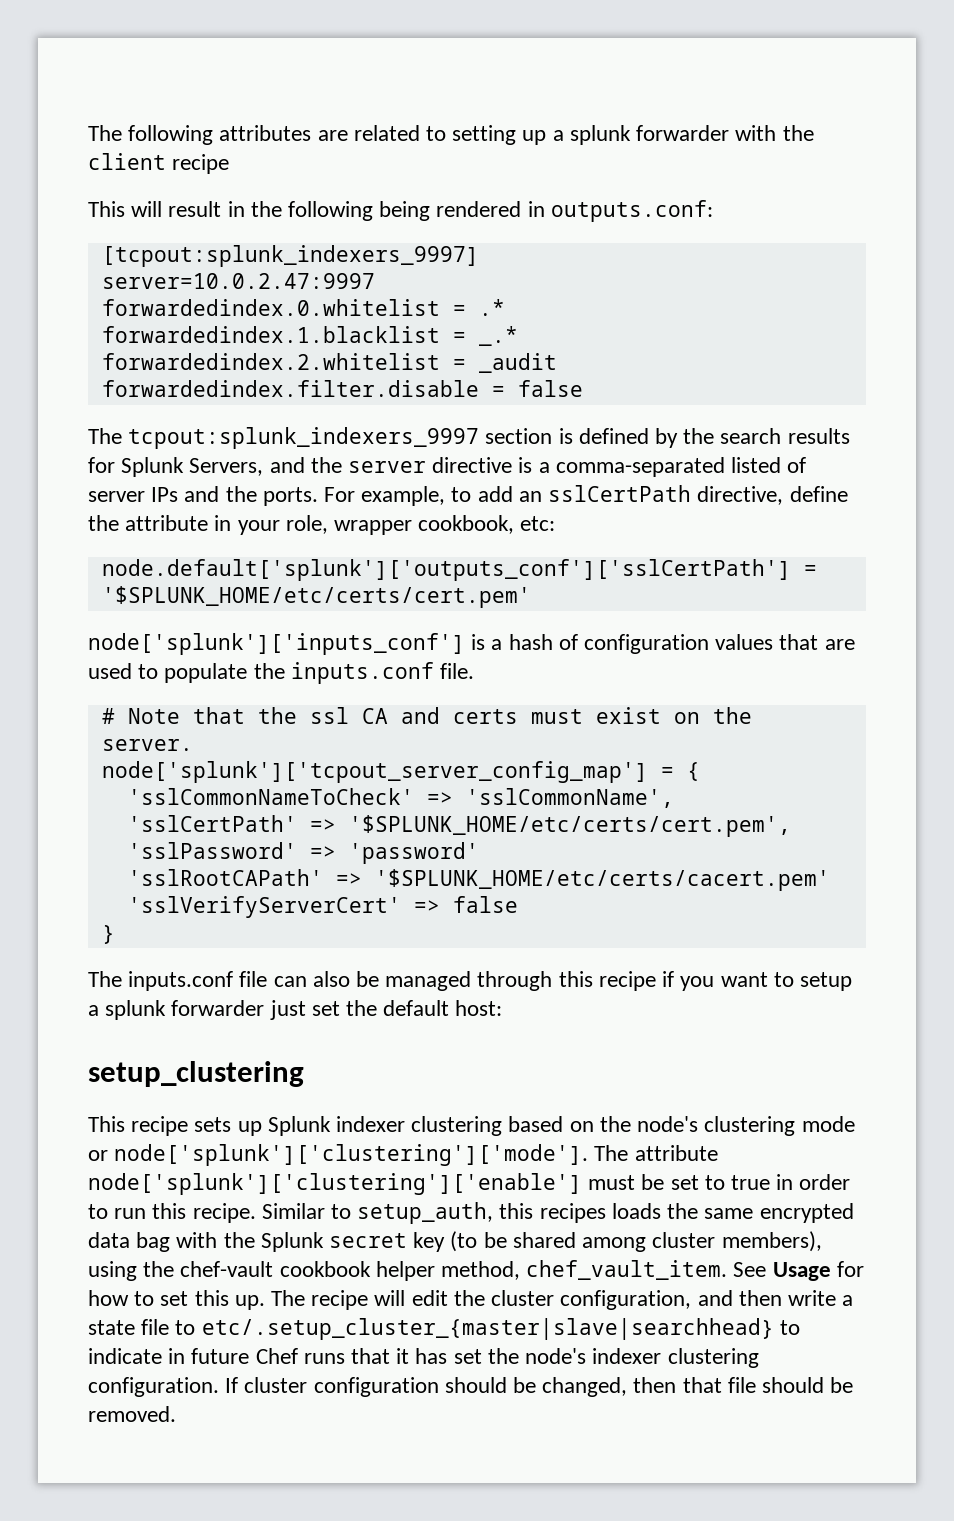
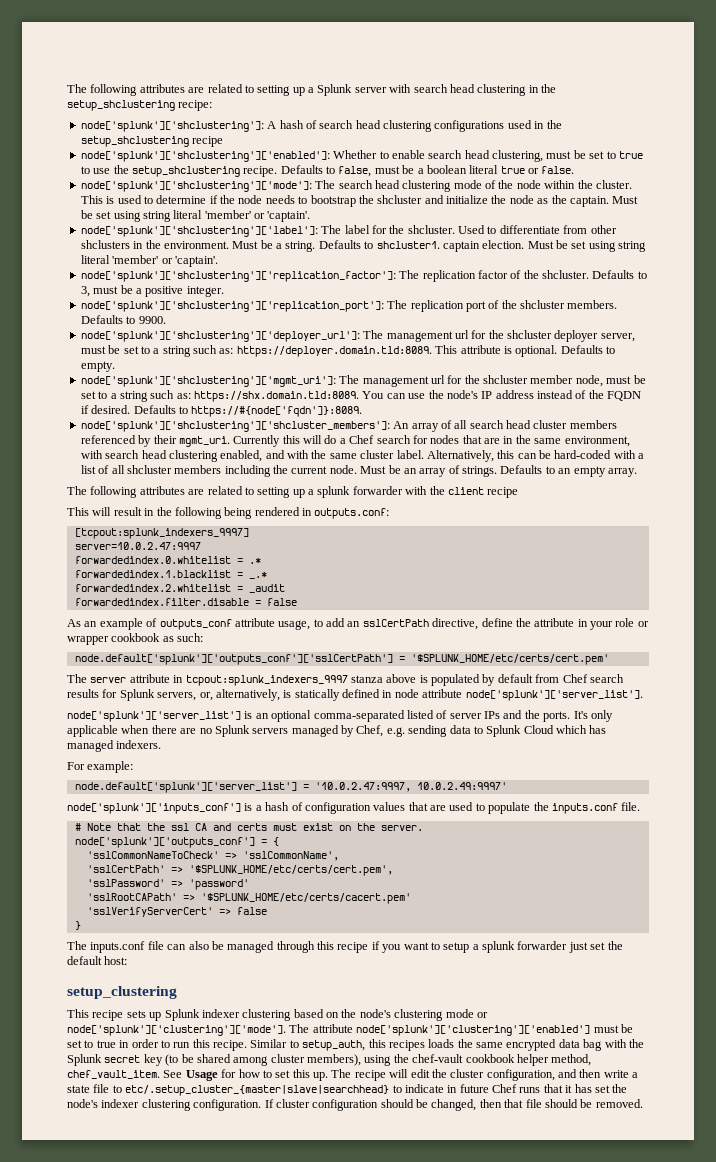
[88,125,564,145] The following attributes are related to setting up a -> [67,84,556,96] [67,100,213,111] [80,120,562,132] [80,136,224,147] [80,150,643,162] [80,165,575,177] [80,180,632,192] [80,195,639,207] [80,210,311,222] [80,225,617,237] [80,240,647,252] [80,255,218,267] [80,270,647,282] [80,285,224,297] [80,300,618,312] [80,315,166,324] [80,330,635,342] [80,345,615,357] [80,361,115,372] [80,375,646,387] [80,390,642,402] [80,405,363,417] [80,420,617,432] [80,435,630,447] [80,450,645,462] [80,465,637,477] [67,486,314,498] The following attributes are related to setting up a Splunk server with search head clustering in the setup_shclustering recipe: // node['splunk']['shclustering']: A hash of search head clustering configurations used in the setup_shclustering recipe // node['splunk']['shclustering']['enabled']: Whether to enable search head clustering, must be set to true to use the setup_shclustering recipe. Defaults to false, must be a boolean literal true or false. // node['splunk']['shclustering']['mode']: The search head clustering mode of the node within the cluster. This is used to determine if the node needs to bootstrap the shcluster and initialize the node as the captain. Must be set using string literal 'member' or 'captain'. // node['splunk']['shclustering']['label']: The label for the shcluster. Used to differentiate from other shclusters in the environment. Must be a string. Defaults to shcluster1. captain election. Must be set using string literal 'member' or 'captain'. // node['splunk']['shclustering']['replication_factor']: The replication factor of the shcluster. Defaults to 3, must be a positive integer. // node['splunk']['shclustering']['replication_port']: The replication port of the shcluster members. Defaults to 9900. // node['splunk']['shclustering']['deployer_url']: The management url for the shcluster deployer server, must be set to a string such as: https://deployer.domain.tld:8089. This attribute is optional. Defaults to empty. // node['splunk']['shclustering']['mgmt_uri']: The management url for the shcluster member node, must be set to a string such as: https://shx.domain.tld:8089. You can use the node's IP address instead of the FQDN if desired. Defaults to https://#{node['fqdn']}:8089. // node['splunk']['shclustering']['shcluster_members']: An array of all search head cluster members referenced by their mgmt_uri. Currently this will do a Chef search for nodes that are in the same environment, with search head clustering enabled, and with the same cluster label. Alternatively, this can be hard-coded with a list of all shcluster members including the current node. Must be an array of strings. Defaults to an empty array. // The following attributes are related to setting up a
[88,427,850,449] [88,457,807,477] [88,486,446,506] The tcpout:splunk_indexers_9997 section is defined by the search results for Splunk Servers, and the server directive is a comma-separated listed of server IPs and the ports. For example, -> [67,618,311,630] As an example of outputs_conf attribute usage,
[285,515,556,535] [101,559,817,581] [101,586,531,608] role, wrapper cookbook, etc: // node.default['splunk']['outputs_conf']['sslCertPath'] = '$SPLUNK_HOME/etc/certs/cert.pem' -> [615,618,649,627] [67,633,204,645] [74,654,609,665] [67,674,624,686] [67,689,643,701] [67,710,613,722] [67,725,607,737] [67,740,162,752] [67,761,134,773] [74,782,507,793] role or wrapper cookbook as such: // node.default['splunk']['outputs_conf']['sslCertPath'] = '$SPLUNK_HOME/etc/certs/cert.pem' // The server attribute in tcpout:splunk_indexers_9997 stanza above is populated by default from Chef search results for Splunk servers, or, alternatively, is statically defined in node attribute node['splunk']['server_list']. // node['splunk']['server_list'] is an optional comma-separated listed of server IPs and the ports. It's only applicable when there are no Splunk servers managed by Chef, e.g. sending data to Splunk Cloud which has managed indexers. // For example: // node.default['splunk']['server_list'] = '10.0.2.47:9997, 10.0.2.49:9997'
[101,761,648,783] node['splunk']['tcpout_server_config_map'] -> [74,837,255,848] node['splunk']['outputs_conf']
[88,1173,582,1195] node['splunk']['clustering']['enable'] -> [356,1025,591,1036] node['splunk']['clustering']['enabled']

